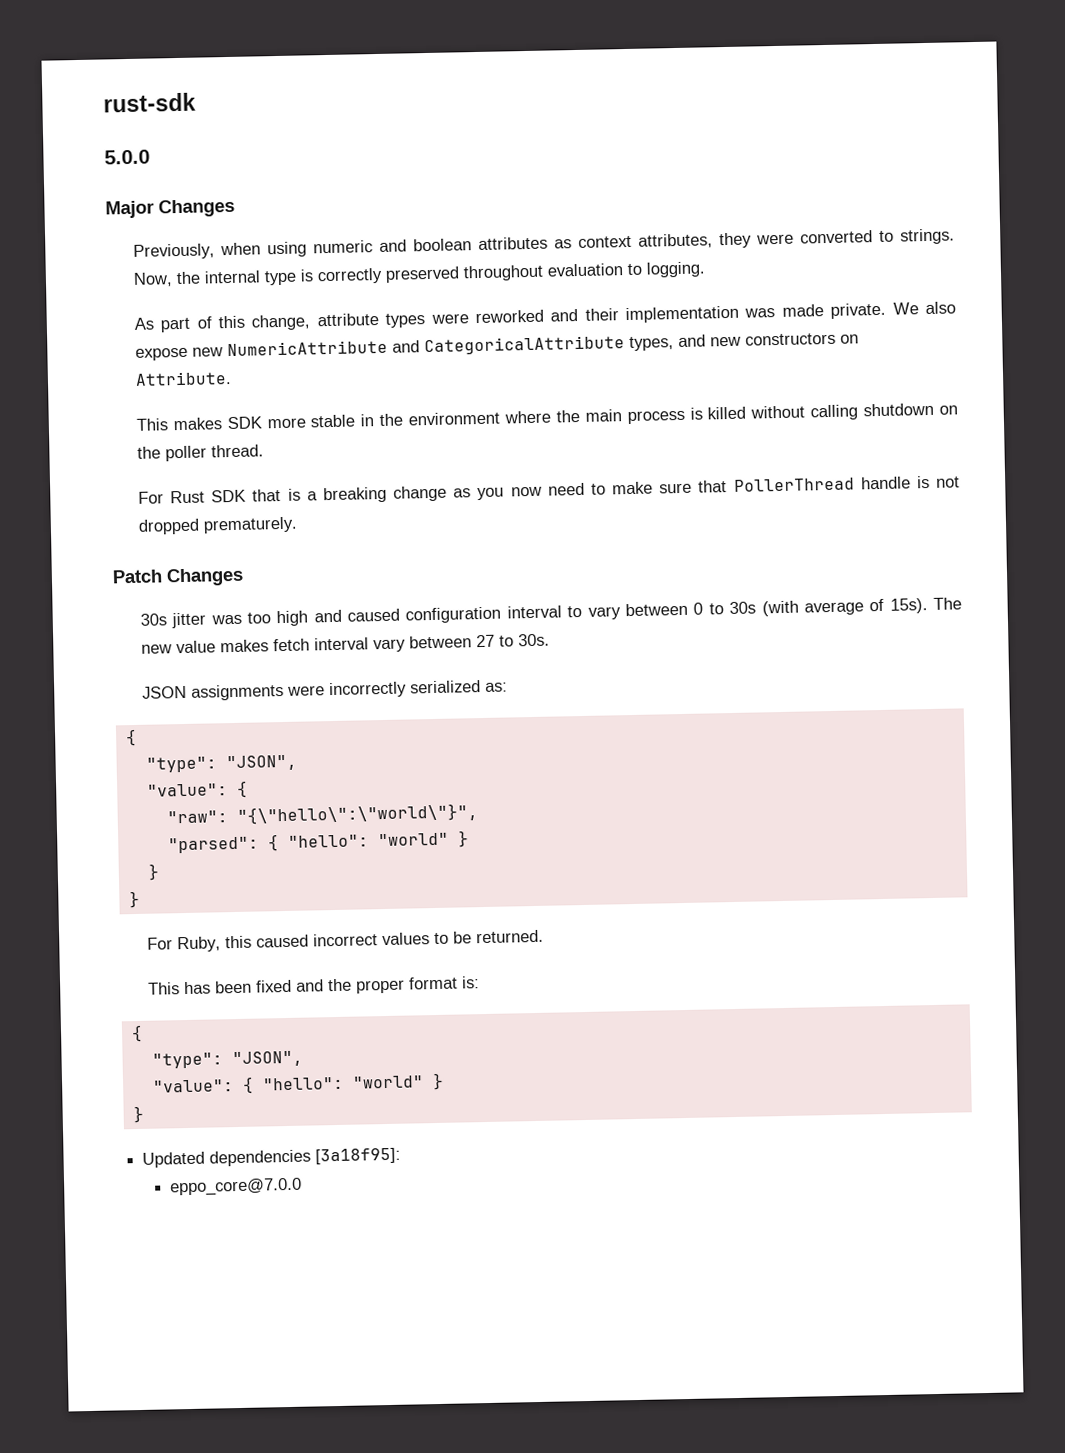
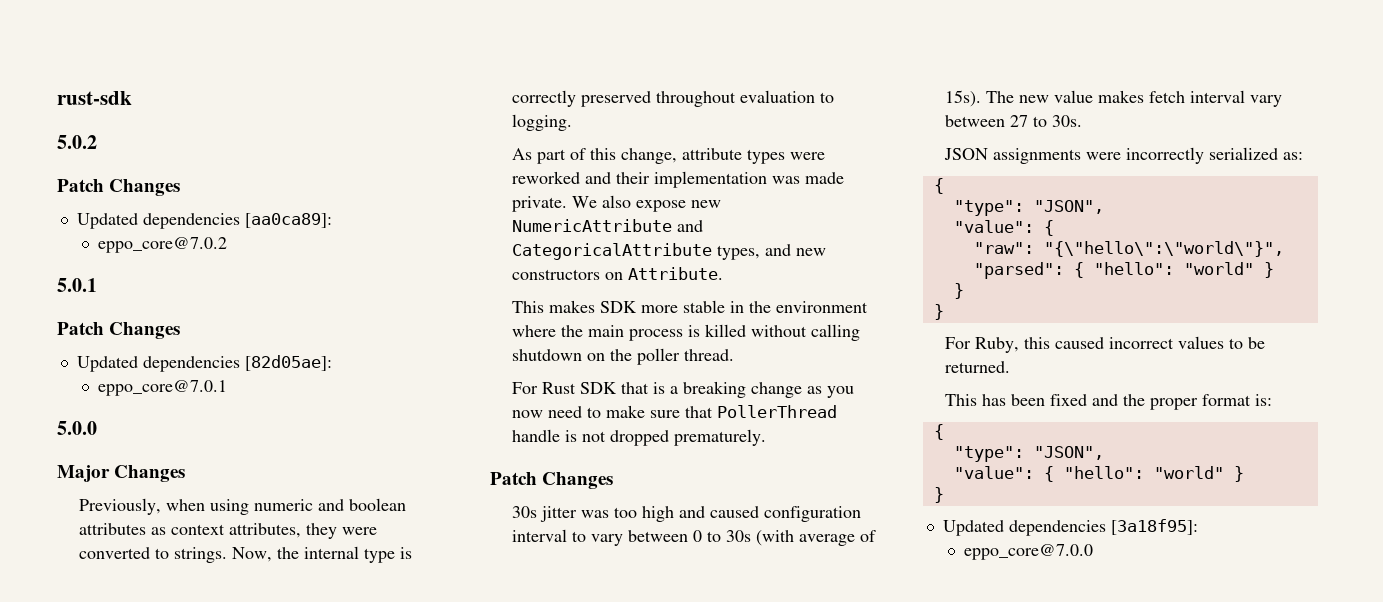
(196, 102) none -> [57,135,97,149] [57,179,181,196] [76,213,332,229] [98,237,228,253] [57,278,97,292] [57,322,181,339] [76,355,332,372] [98,380,228,396] // 5.0.2 // Patch Changes // Updated dependencies [aa0ca89]: // eppo_core@7.0.2 // 5.0.1 // Patch Changes // Updated dependencies [82d05ae]: // eppo_core@7.0.1

